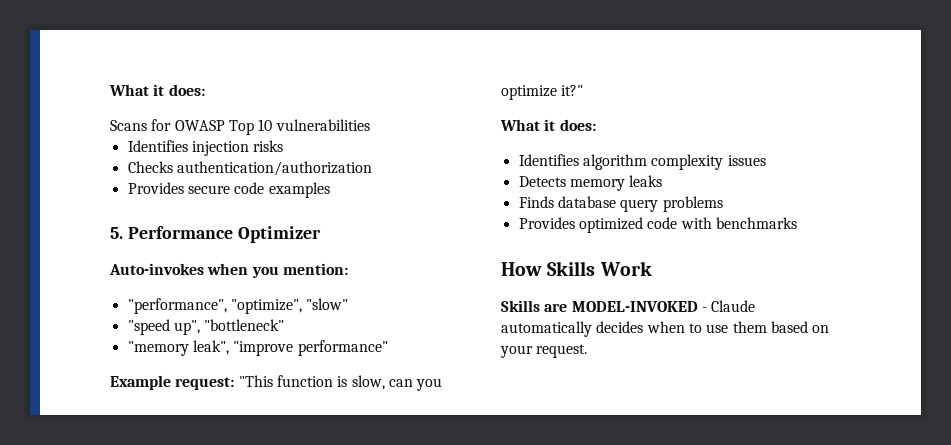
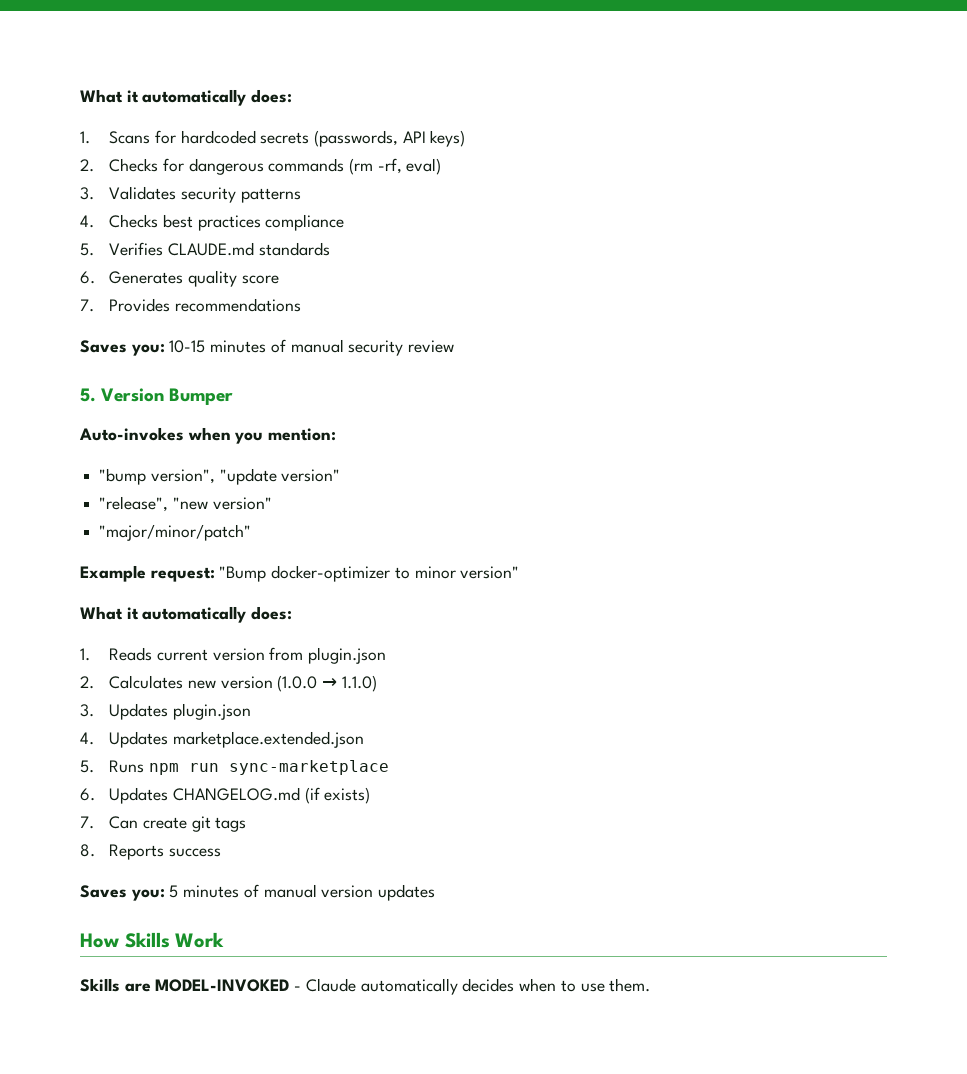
[109,84,205,96] What it does: // -> [80,89,293,106] [80,131,90,144] What it automatically does: // 1.
[174,119,370,135] [127,140,284,156] [127,161,372,176] [127,182,330,198] [110,226,321,243] OWASP Top 10 vulnerabilities // Identifies injection risks // Checks authentication/authorization // Provides secure code examples // 5. Performance Optimizer -> [180,130,466,147] [80,158,442,175] [80,186,301,203] [80,214,345,231] [80,242,330,256] [80,270,279,287] [80,298,301,312] [80,339,455,356] [80,388,234,405] hardcoded secrets (passwords, API keys) // 2. Checks for dangerous commands (rm -rf, eval) // 3. Validates security patterns // 4. Checks best practices compliance // 5. Verifies CLAUDE.md standards // 6. Generates quality score // 7. Provides recommendations // Saves you: 10-15 minutes of manual security review // 5. Version Bumper
[127,298,349,314] [127,319,285,335] [127,340,388,356] [110,375,443,391] [501,85,584,100] [500,119,596,131] [518,154,766,170] [518,175,663,191] [518,196,723,212] [518,217,797,233] "performance", "optimize", "slow" // "speed up", "bottleneck" // "memory leak", "improve performance" // Example request: "This function is slow, can you optimize it?" // What it does: // Identifies algorithm complexity issues // Detects memory leaks // Finds database query problems // Provides optimized code with benchmarks -> [99,468,341,485] [99,496,272,512] [99,524,252,541] [80,565,520,582] [80,606,293,623] [80,647,386,664] [80,675,377,692] [80,703,251,720] [80,731,364,748] [80,760,389,775] [80,787,371,804] [80,816,247,832] [80,844,221,860] [80,884,436,901] "bump version", "update version" // "release", "new version" // "major/minor/patch" // Example request: "Bump docker-optimizer to minor version" // What it automatically does: // 1. Reads current version from plugin.json // 2. Calculates new version (1.0.0 → 1.1.0) // 3. Updates plugin.json // 4. Updates marketplace.extended.json // 5. Runs npm run sync-marketplace // 6. Updates CHANGELOG.md (if exists) // 7. Can create git tags // 8. Reports success // Saves you: 5 minutes of manual version updates
[732,321,830,333] [500,344,588,358] them based on your request. -> [609,978,651,992] them.

